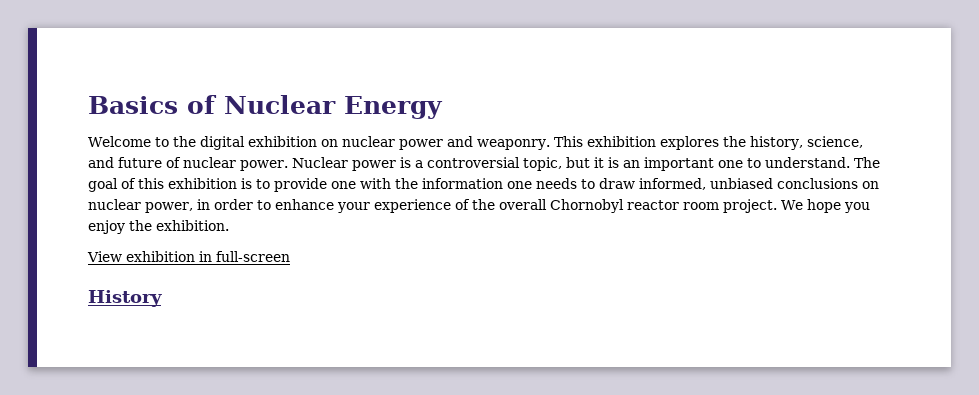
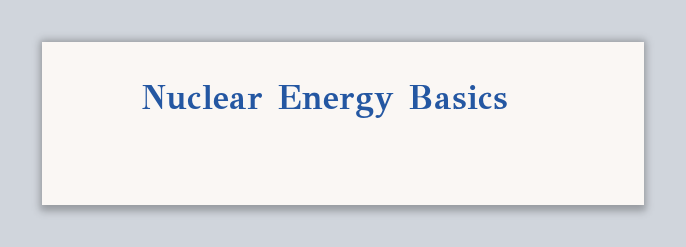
[88,95,217,114] Basics of -> (141, 97) none
[88,136,863,150] [88,157,880,171] [88,178,879,192] [88,199,870,213] [88,220,229,234] [87,251,290,262] [88,290,162,307] // Welcome to the digital exhibition on nuclear power and weaponry. This exhibition explores the history, science, and future of nuclear power. Nuclear power is a controversial topic, but it is an important one to understand. The goal of this exhibition is to provide one with the information one needs to draw informed, unbiased conclusions on nuclear power, in order to enhance your experience of the overall Chornobyl reactor room project. We hope you enjoy the exhibition. // View exhibition in full-screen // History -> [408,85,508,110] Basics

